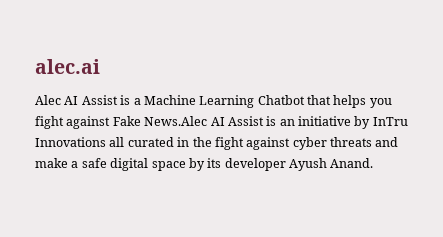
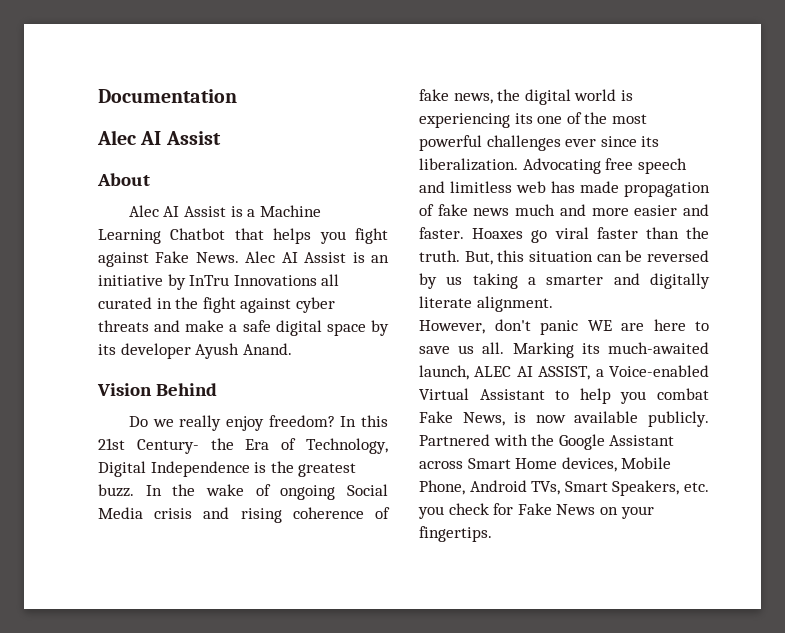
[35,59,100,74] alec.ai -> [98,89,237,103] [97,130,221,145] [97,173,150,186] Documentation // Alec AI Assist // About
[144,116,208,126] News.Alec -> [195,251,276,263] News. Alec
(374, 163) none -> [97,383,217,396] [128,415,388,431] [98,438,388,454] [98,461,357,477] [98,484,388,500] [98,507,390,523] [419,89,633,105] [419,112,647,128] [419,135,660,151] [419,158,687,174] [419,181,710,197] [419,204,709,216] [419,227,709,243] [419,250,709,265] [419,273,710,289] [419,296,553,312] [419,319,709,335] [419,342,709,358] [419,365,709,380] [419,388,709,404] [419,411,709,427] [419,434,675,450] [419,457,672,472] [419,480,709,496] [418,503,654,519] [419,526,492,542] // Vision Behind // Do we really enjoy freedom? In this 21st Century- the Era of Technology, Digital Independence is the greatest buzz. In the wake of ongoing Social Media crisis and rising coherence of fake news, the digital world is experiencing its one of the most powerful challenges ever since its liberalization. Advocating free speech and limitless web has made propagation of fake news much and more easier and faster. Hoaxes go viral faster than the truth. But, this situation can be reversed by us taking a smarter and digitally literate alignment. // However, don't panic WE are here to save us all. Marking its much-awaited launch, ALEC AI ASSIST, a Voice-enabled Virtual Assistant to help you combat Fake News, is now available publicly. Partnered with the Google Assistant across Smart Home devices, Mobile Phone, Android TVs, Smart Speakers, etc. you check for Fake News on your fingertips.

